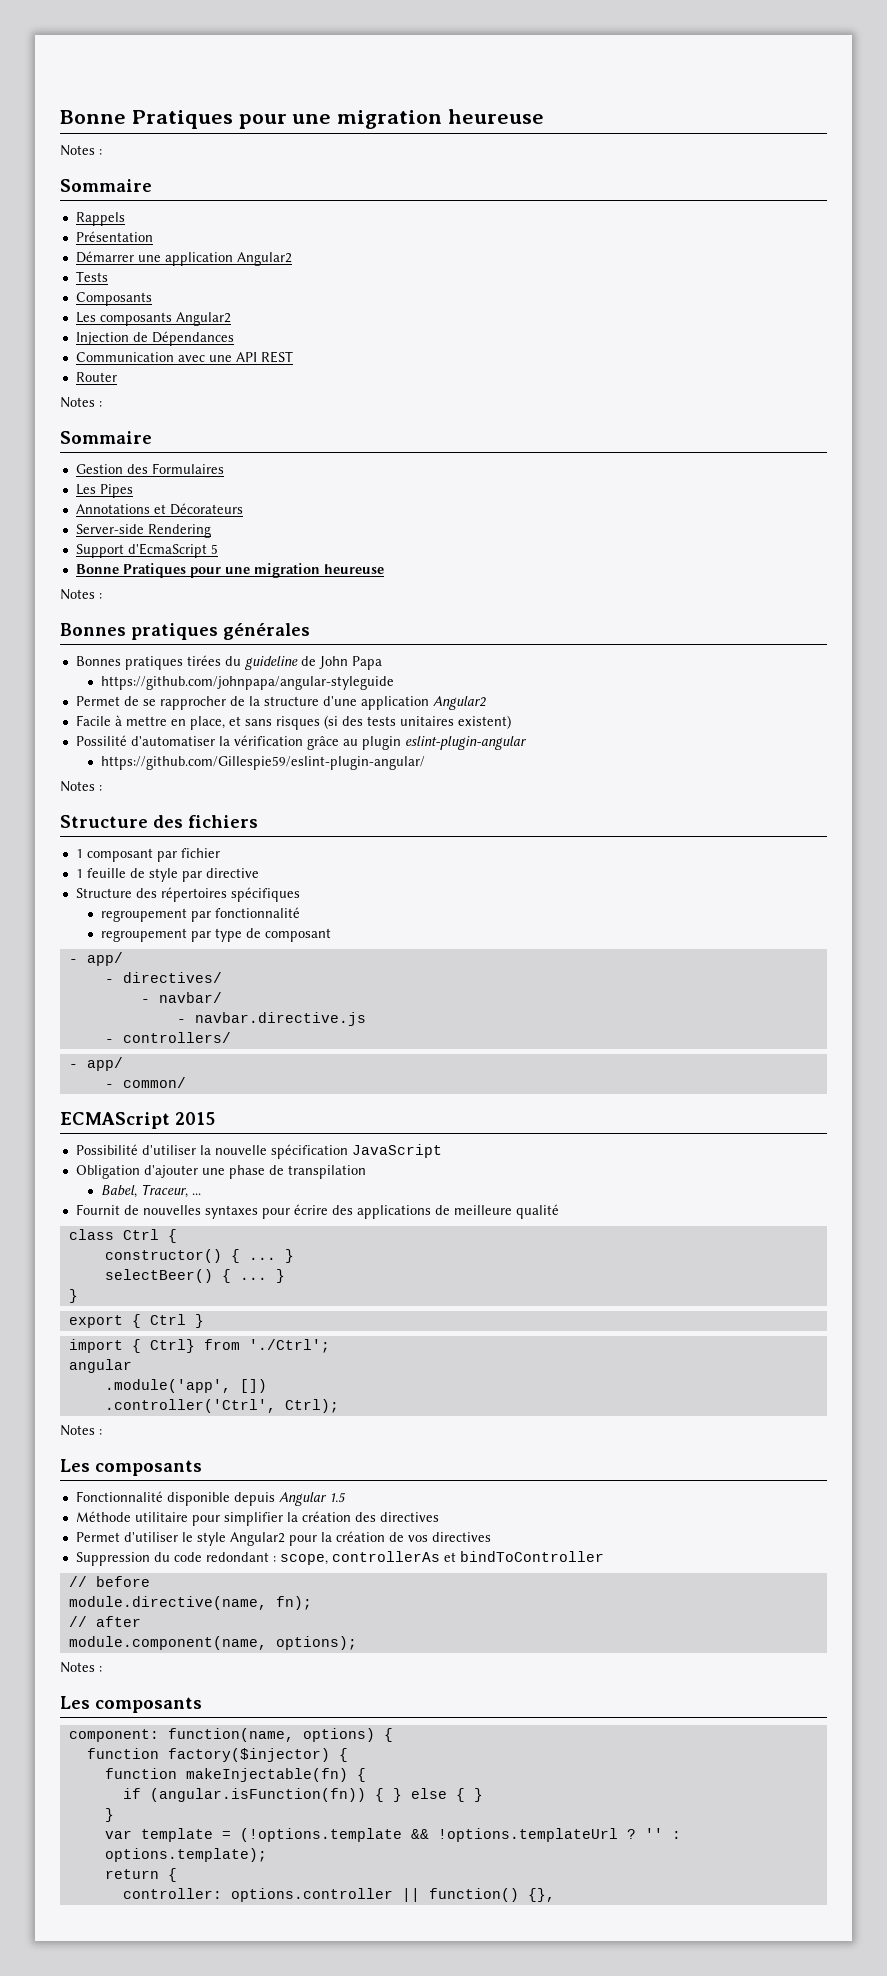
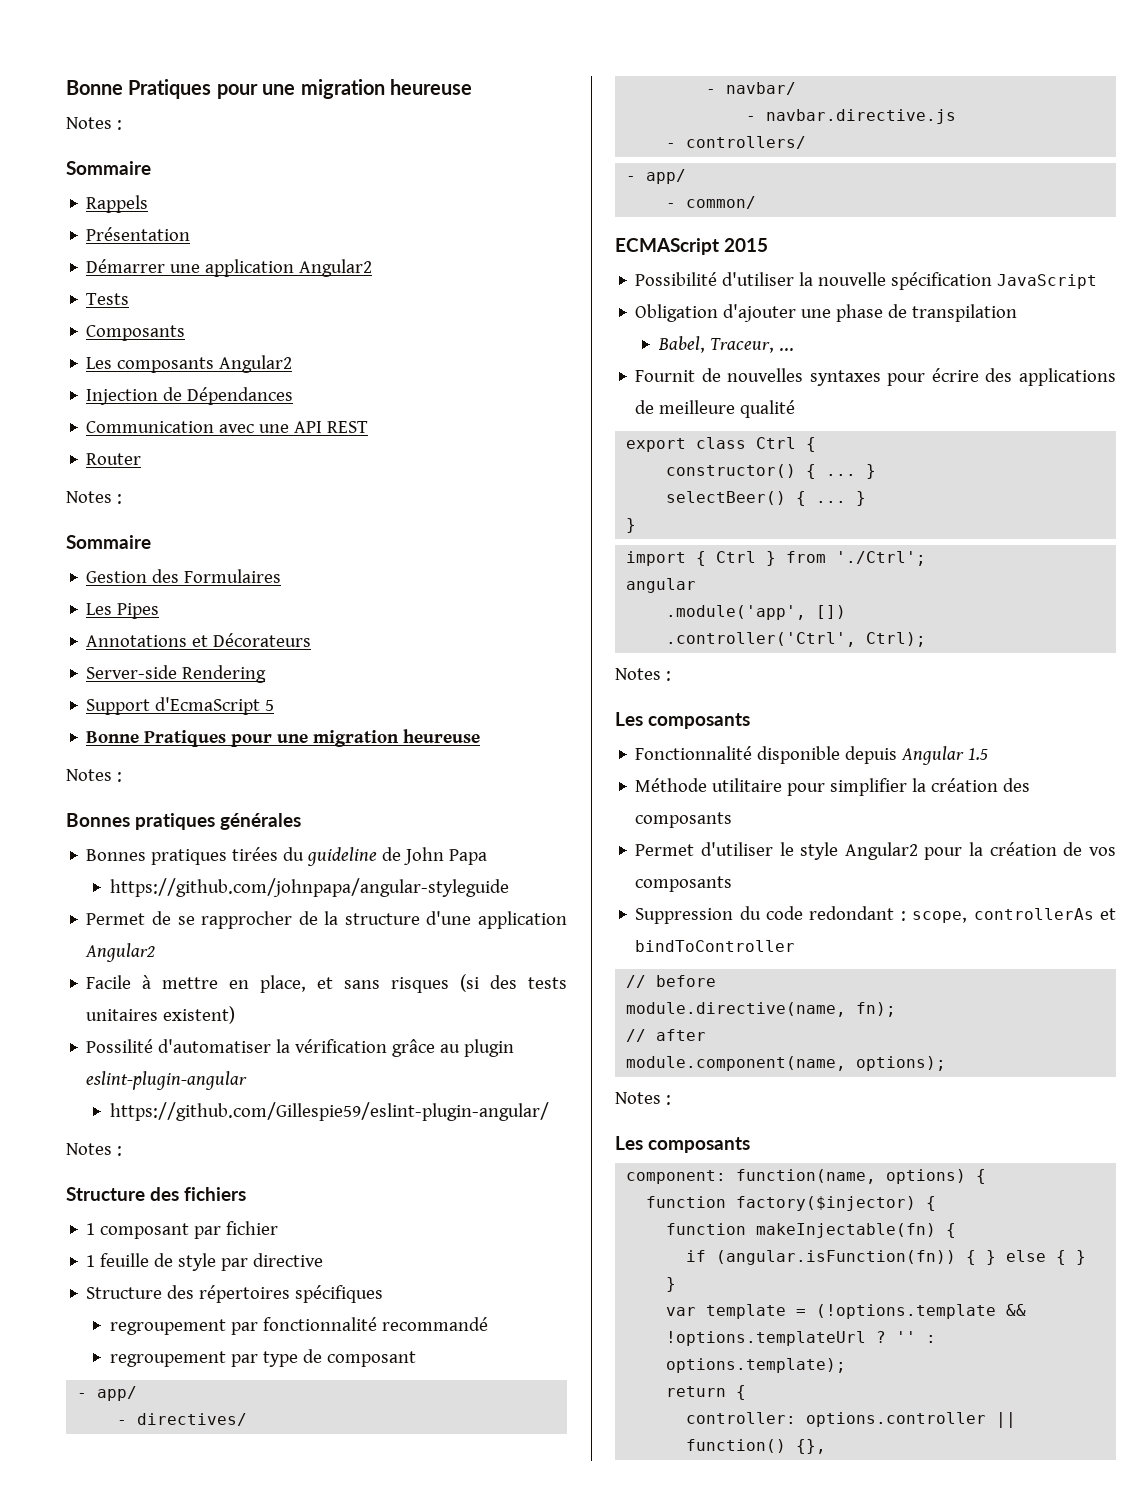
(301, 912) none -> [382,1317,489,1331] recommandé
(559, 1211) none -> [626,438,687,452] export
[68,1315,123,1328] export -> [626,551,687,566] import
[68,1339,195,1353] // import { Ctrl} -> (777, 558) none
[379,1512,439,1522] directives -> [635,812,733,828] composants
[431,1532,491,1542] directives -> [635,876,733,892] composants

